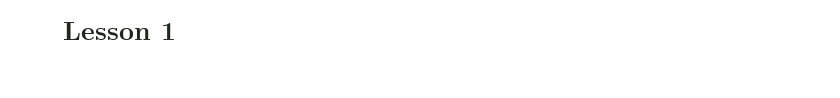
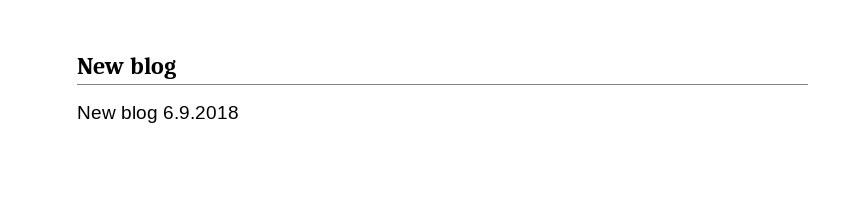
[63,22,176,40] Lesson 1 -> [77,57,177,79] [77,106,240,123] New blog // New blog 6.9.2018

